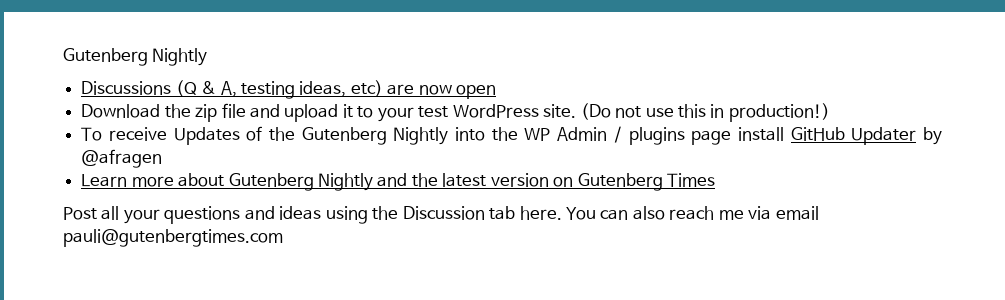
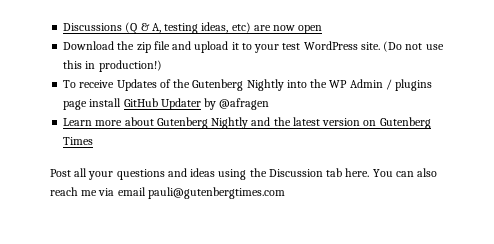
[63,48,208,66] Gutenberg Nightly // -> (63, 27) none

